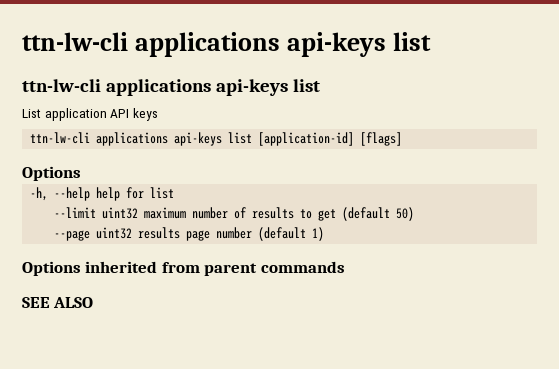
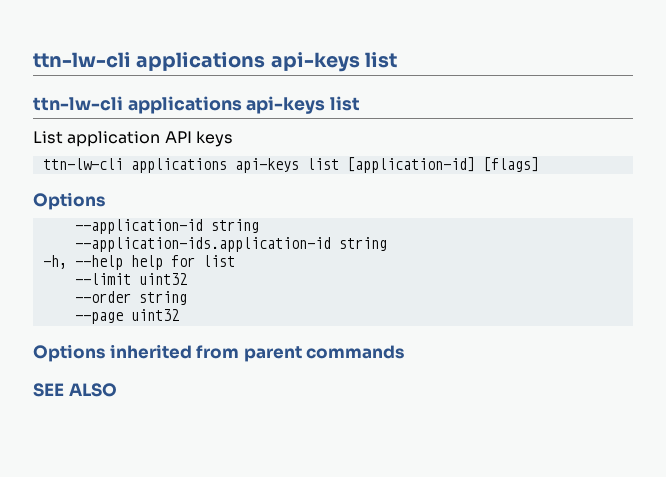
(81, 173) none -> [74,219,259,234] [74,237,387,252] // --application-id string // --application-ids.application-id string
[144,207,415,221] [54,227,325,241] maximum number of results to get (default 50) // --page uint32 results page number (default 1) -> [74,291,187,305] [74,309,179,324] // --order string // --page uint32

